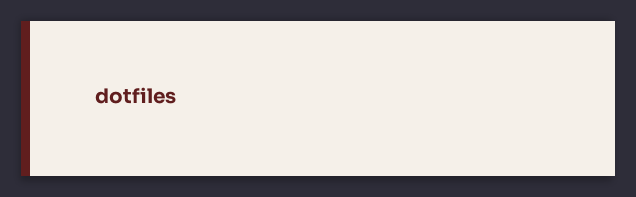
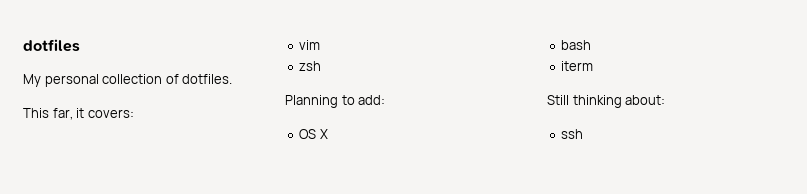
(176, 95) none -> [23,74,233,87] [23,108,134,120] [299,40,321,50] [299,61,322,71] [285,95,386,108] [299,129,328,139] [561,40,592,50] [561,61,594,71] [547,95,666,108] [561,129,584,139] // My personal collection of dotfiles. // This far, it covers: // vim // zsh // Planning to add: // OS X // bash // iterm // Still thinking about: // ssh

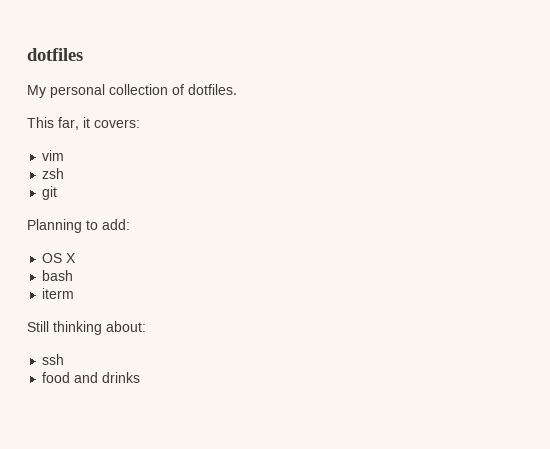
(322, 66) none -> [42,186,58,200] // git
(584, 134) none -> [42,372,141,383] // food and drinks

